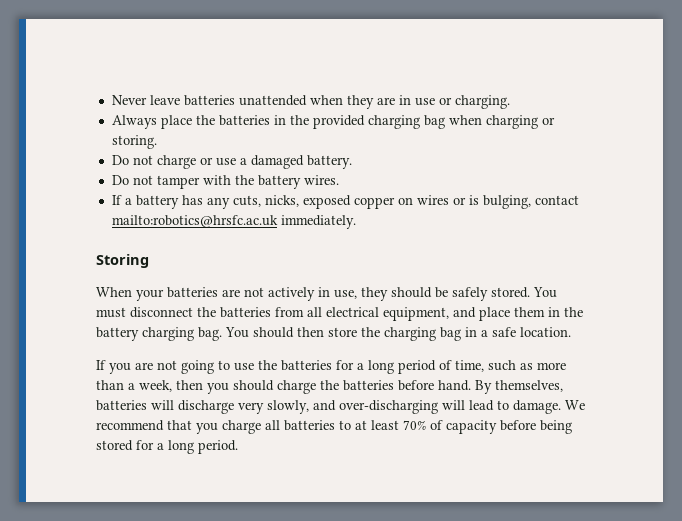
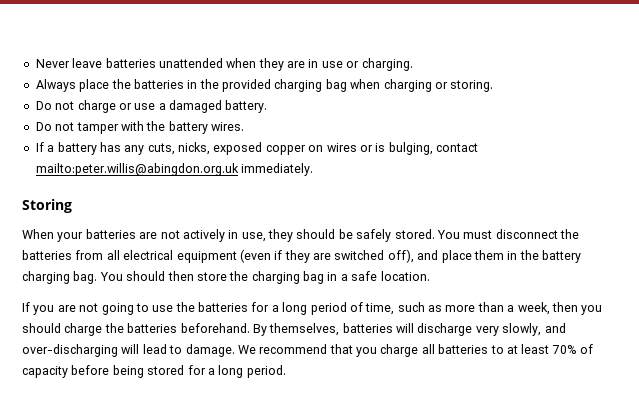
[111,215,278,228] mailto:robotics@hrsfc.ac.uk -> [35,163,239,176] mailto:peter.willis@abingdon.org.uk
[383,307,449,321] equipment, -> [176,249,414,263] equipment (even if they are switched off),
[398,380,471,391] before hand. -> [180,323,250,333] beforehand.

